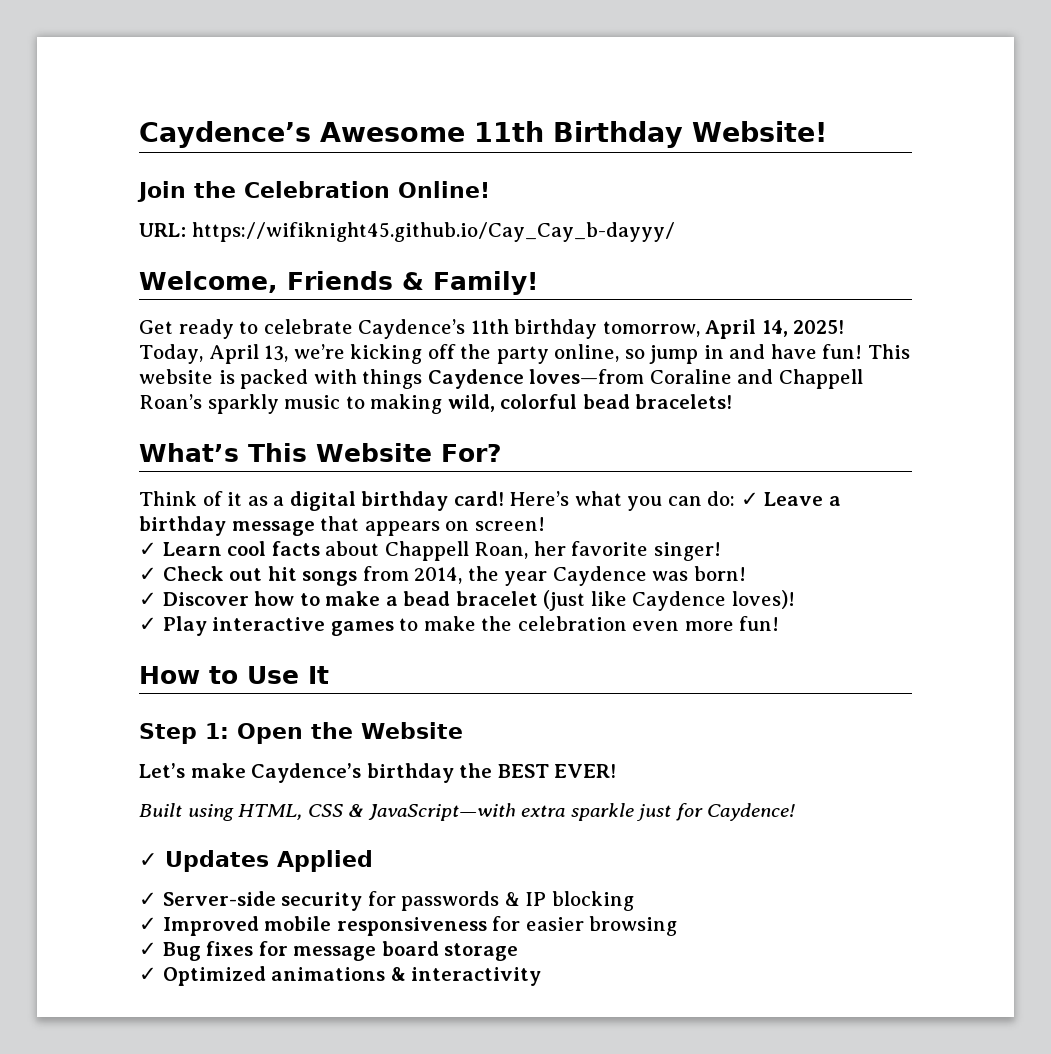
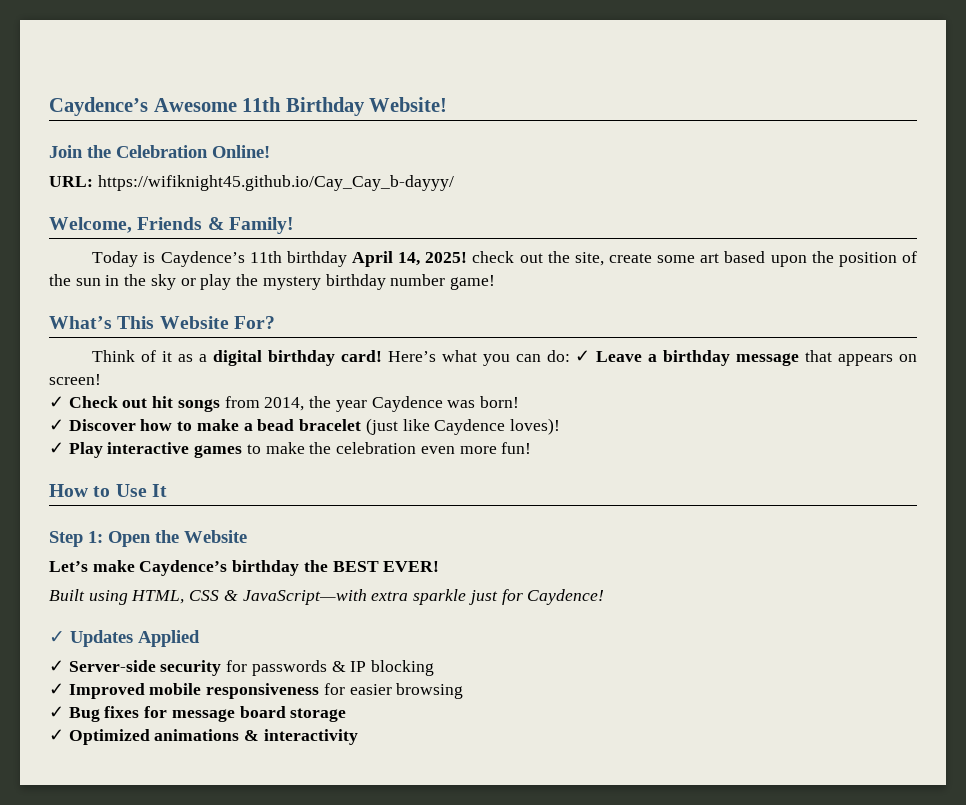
[139,319,353,339] Get ready to celebrate -> [92,251,156,267] Today is
[602,321,700,337] tomorrow, -> (347, 259) none
[139,344,911,364] [139,369,863,389] [139,394,733,414] Today, April 13, we’re kicking off the party online, so jump in and have fun! This website is packed with things Caydence loves—from Coraline and Chappell Roan’s sparkly music to making wild, colorful bead bracelets! -> [472,251,918,267] [49,274,495,290] check out the site, create some art based upon the position of the sun in the sky or play the mystery birthday number game!
[139,541,721,561] // ✓ Learn cool facts about Chappell Roan, her favorite singer! -> (101, 379) none

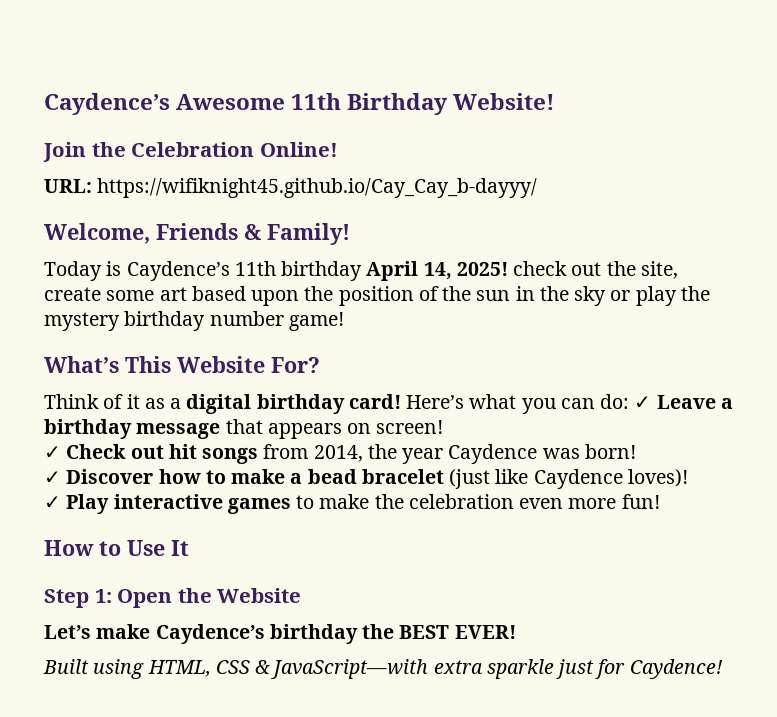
[49,630,200,647] [49,660,435,676] [49,683,464,699] [49,706,347,722] [49,729,358,745] // ✓ Updates Applied // ✓ Server-side security for passwords & IP blocking // ✓ Improved mobile responsiveness for easier browsing // ✓ Bug fixes for message board storage // ✓ Optimized animations & interactivity -> (723, 669) none

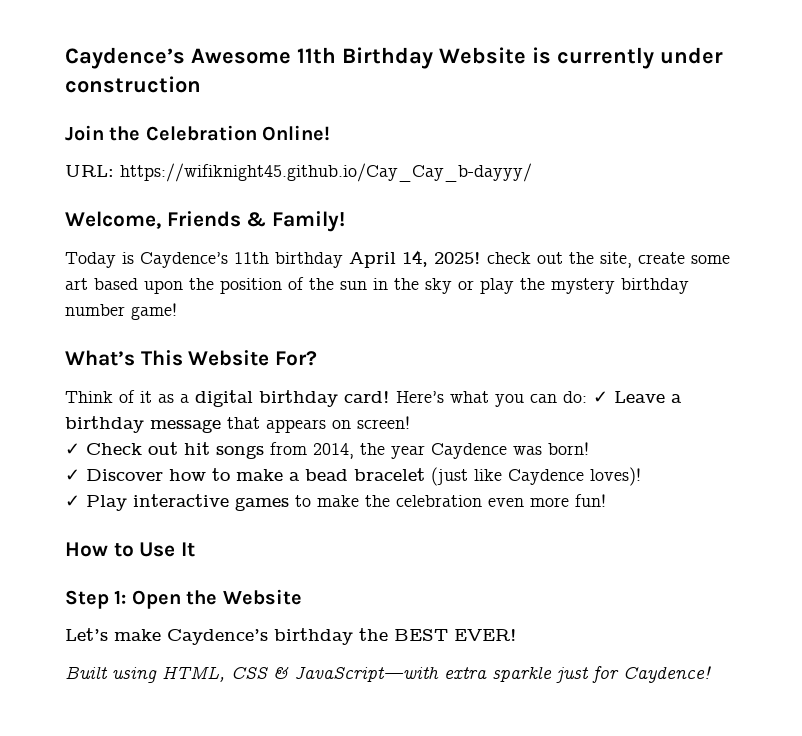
[453,93,556,110] Website! -> [439,47,723,69] [65,76,201,93] Website is currently under construction

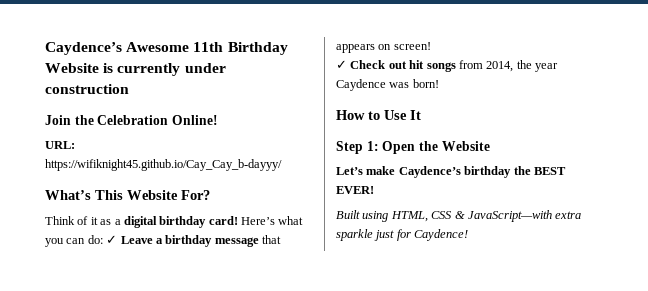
[65,211,346,232] [65,250,730,268] [65,277,689,294] [65,303,177,320] // Welcome, Friends & Family! // Today is Caydence’s 11th birthday April 14, 2025! check out the site, create some art based upon the position of the sun in the sky or play the mystery birthday number game! -> (282, 165) none
[65,467,641,486] [65,494,606,511] // ✓ Discover how to make a bead bracelet (just like Caydence loves)! // ✓ Play interactive games to make the celebration even more fun! -> (439, 83) none

